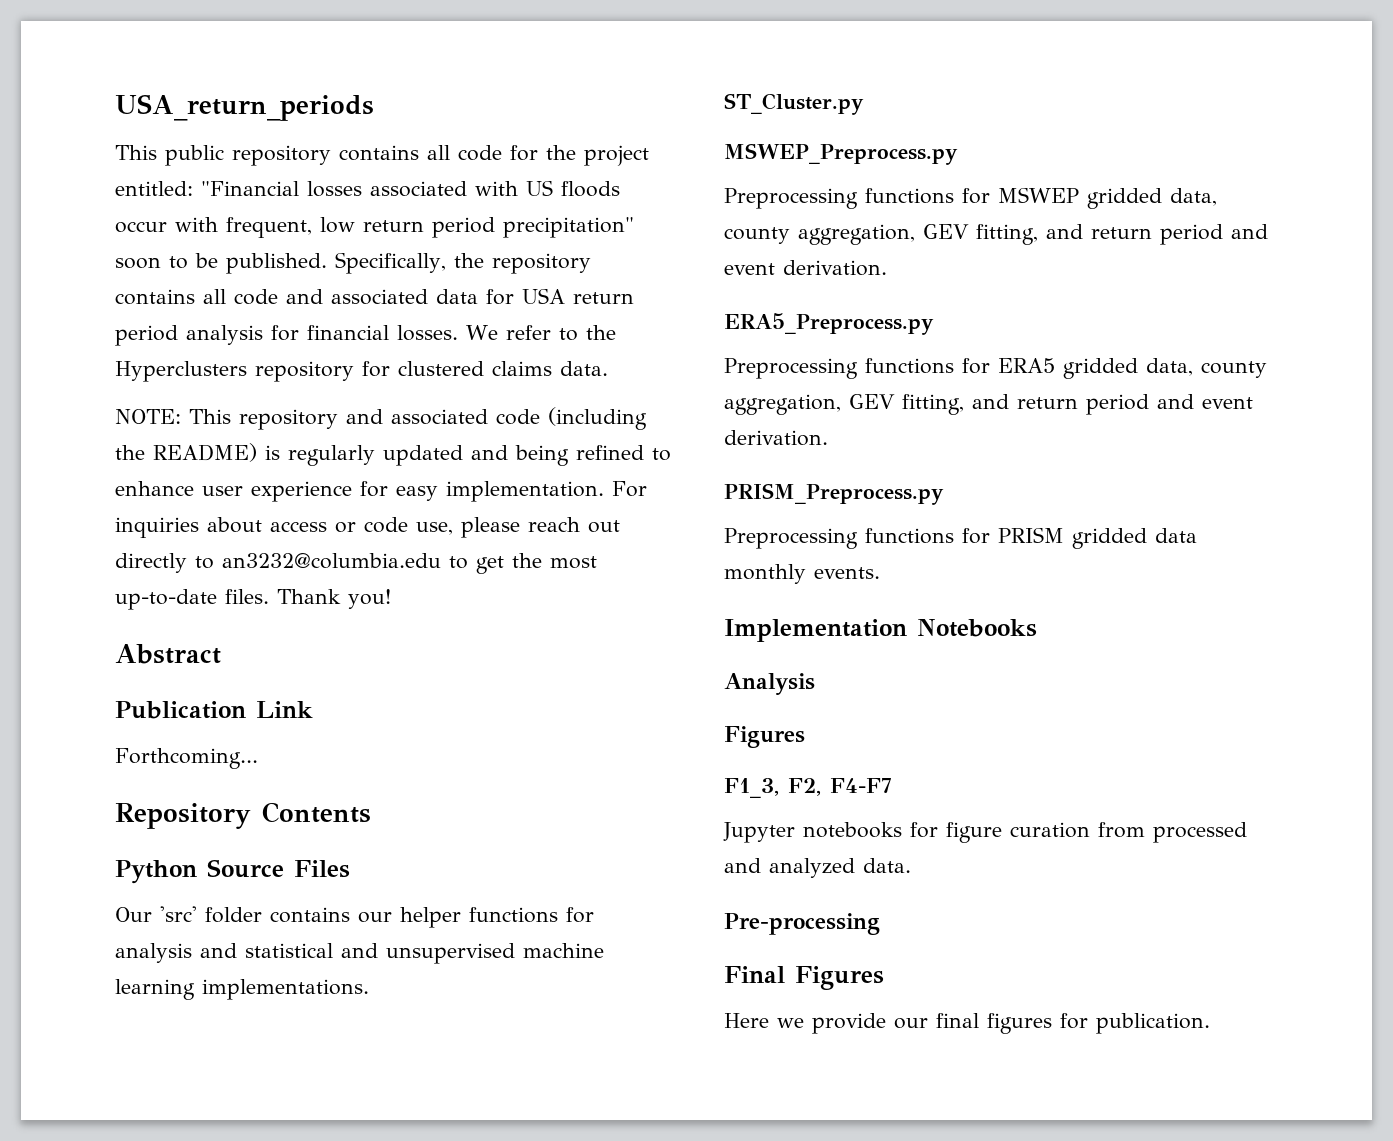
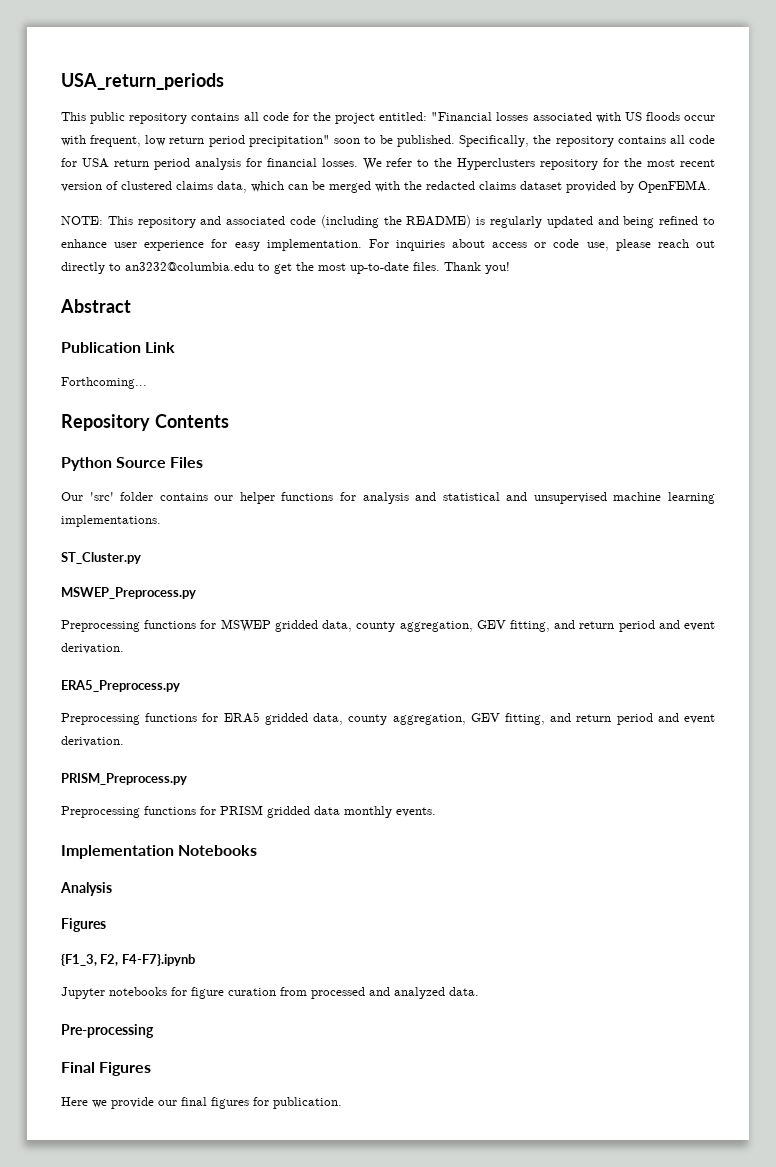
[286,289,478,305] and associated data -> (715, 139) none
[398,361,608,376] clustered claims data. -> [624,158,716,167] [61,180,711,193] the most recent version of clustered claims data, which can be merged with the redacted claims dataset provided by OpenFEMA.
[724,778,892,798] F1_3, F2, F4-F7 -> [61,954,195,966] {F1_3, F2, F4-F7}.ipynb

